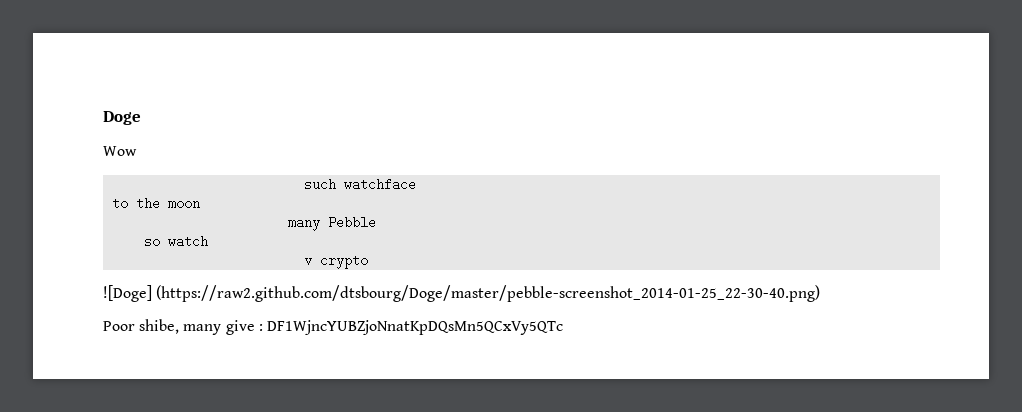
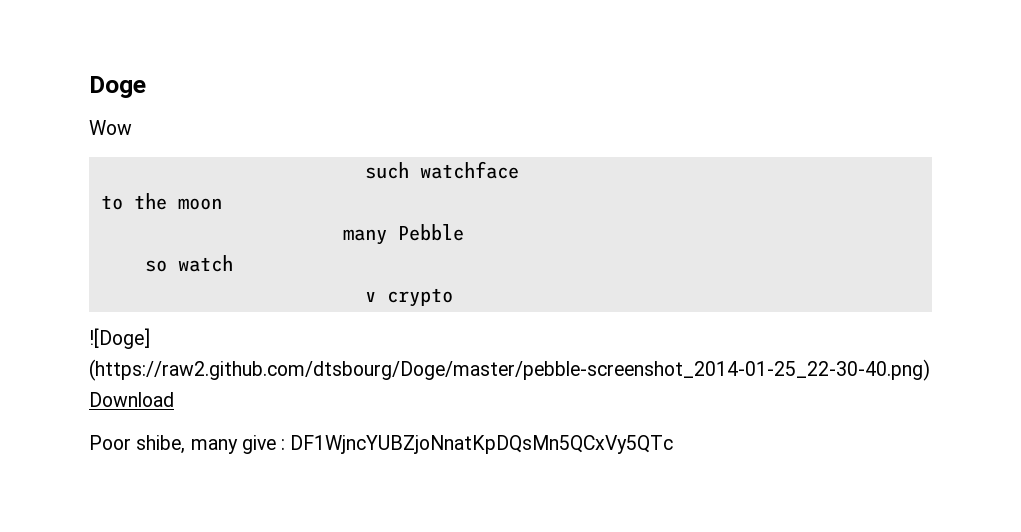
(821, 293) none -> [89,392,174,407] Download

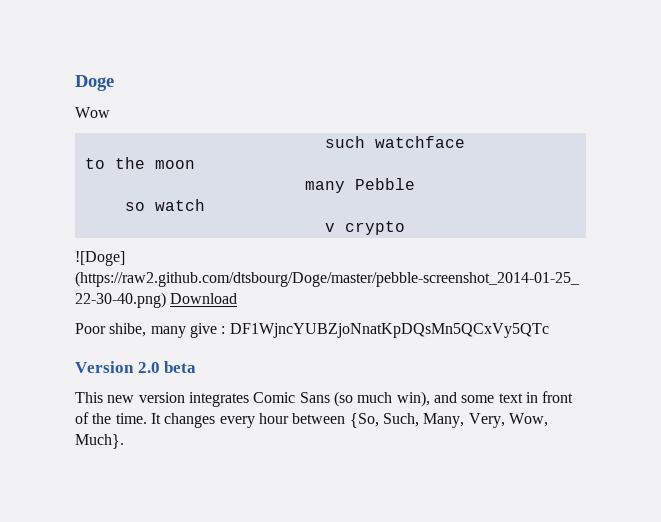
(674, 444) none -> [75,361,197,373] [75,391,574,407] [75,412,548,428] [75,434,124,449] // Version 2.0 beta // This new version integrates Comic Sans (so much win), and some text in front of the time. It changes every hour between {So, Such, Many, Very, Wow, Much}.

